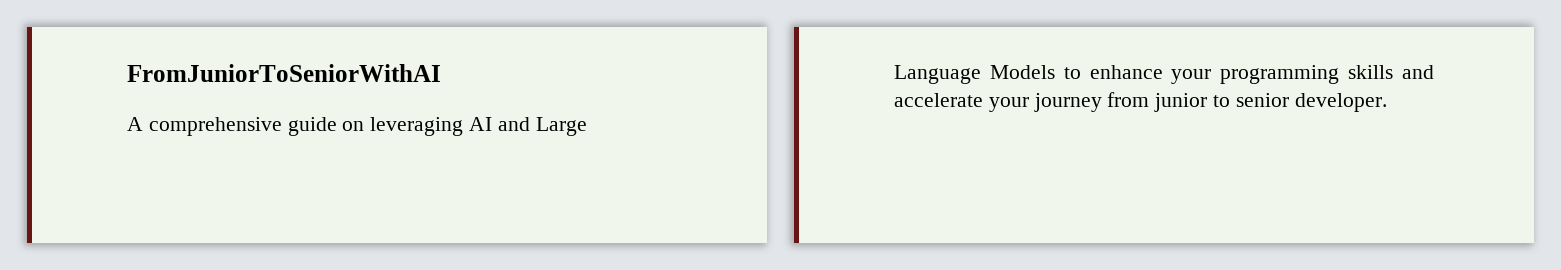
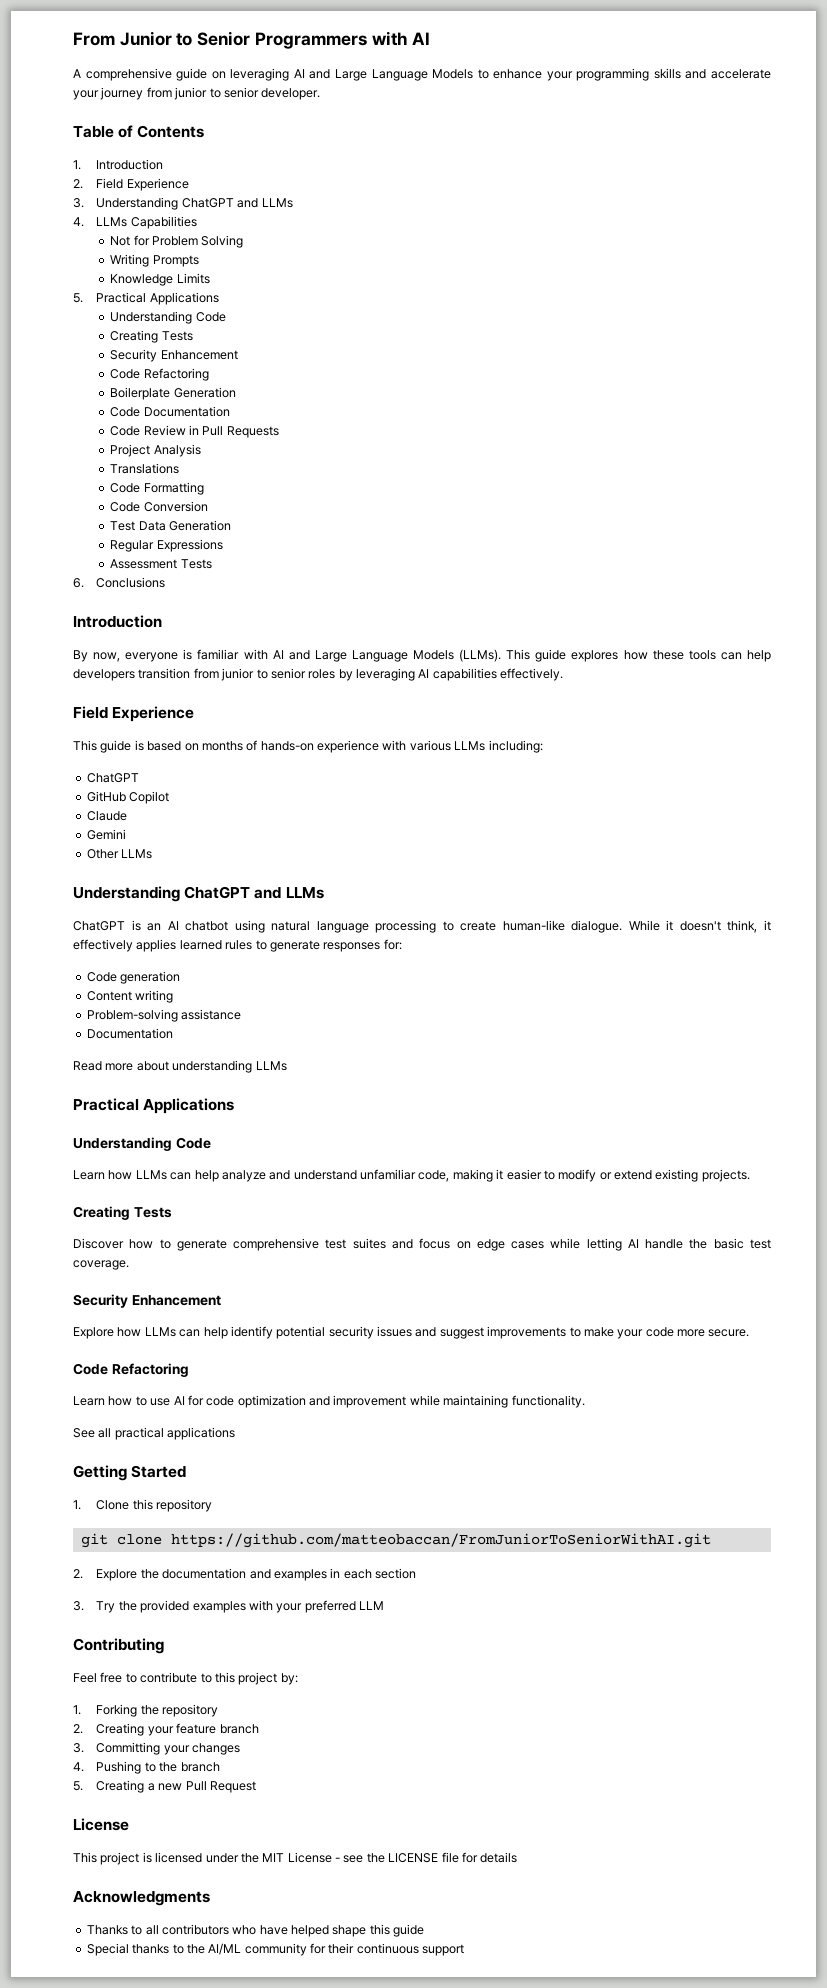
[127,64,441,82] FromJuniorToSeniorWithAI -> [73,31,431,49] From Junior to Senior Programmers with AI
(1387, 102) none -> [73,125,205,138] [73,159,164,170] [73,178,189,191] [73,197,293,210] [73,216,197,229] [110,235,244,248] [110,254,199,267] [110,273,210,286] [73,292,219,305] [110,311,226,324] [110,330,193,343] [110,349,238,362] [110,368,209,381] [110,387,236,400] [110,406,230,417] [110,425,279,438] [110,444,201,457] [110,463,180,474] [110,482,204,495] [110,501,208,512] [110,520,231,531] [110,539,223,552] [110,559,212,569] [73,577,166,588] [73,615,162,628] [73,649,771,662] [73,668,564,681] [73,706,195,722] [73,740,543,753] [86,773,139,783] [86,791,170,804] [86,811,127,821] [86,829,126,840] [86,849,153,859] [73,886,324,902] [73,920,771,933] [73,939,402,952] [86,971,181,984] [86,990,174,1003] [86,1009,242,1022] [86,1028,173,1039] [73,1060,287,1073] [73,1098,235,1114] [73,1137,211,1151] [73,1169,750,1182] [73,1206,172,1220] [73,1238,772,1251] [73,1260,129,1270] [73,1294,221,1308] [73,1326,750,1339] [73,1363,189,1377] [73,1395,585,1408] [73,1427,236,1440] [73,1465,187,1481] [73,1499,213,1512] [80,1533,711,1548] [73,1568,417,1581] [73,1600,385,1613] [73,1638,164,1654] [73,1672,298,1685] [73,1704,219,1717] [73,1723,259,1736] [73,1742,241,1755] [73,1761,220,1774] [73,1780,256,1793] [73,1818,129,1831] [73,1852,518,1865] [73,1891,210,1906] [86,1924,425,1937] [86,1943,465,1956] // Table of Contents // 1. Introduction // 2. Field Experience // 3. Understanding ChatGPT and LLMs // 4. LLMs Capabilities // Not for Problem Solving // Writing Prompts // Knowledge Limits // 5. Practical Applications // Understanding Code // Creating Tests // Security Enhancement // Code Refactoring // Boilerplate Generation // Code Documentation // Code Review in Pull Requests // Project Analysis // Translations // Code Formatting // Code Conversion // Test Data Generation // Regular Expressions // Assessment Tests // 6. Conclusions // Introduction // By now, everyone is familiar with AI and Large Language Models (LLMs). This guide explores how these tools can help developers transition from junior to senior roles by leveraging AI capabilities effectively. // Field Experience // This guide is based on months of hands-on experience with various LLMs including: // ChatGPT // GitHub Copilot // Claude // Gemini // Other LLMs // Understanding ChatGPT and LLMs // ChatGPT is an AI chatbot using natural language processing to create human-like dialogue. While it doesn't think, it effectively applies learned rules to generate responses for: // Code generation // Content writing // Problem-solving assistance // Documentation // Read more about understanding LLMs // Practical Applications // Understanding Code // Learn how LLMs can help analyze and understand unfamiliar code, making it easier to modify or extend existing projects. // Creating Tests // Discover how to generate comprehensive test suites and focus on edge cases while letting AI handle the basic test coverage. // Security Enhancement // Explore how LLMs can help identify potential security issues and suggest improvements to make your code more secure. // Code Refactoring // Learn how to use AI for code optimization and improvement while maintaining functionality. // See all practical applications // Getting Started // 1. Clone this repository // git clone https://github.com/matteobaccan/FromJuniorToSeniorWithAI.git // 2. Explore the documentation and examples in each section // 3. Try the provided examples with your preferred LLM // Contributing // Feel free to contribute to this project by: // 1. Forking the repository // 2. Creating your feature branch // 3. Committing your changes // 4. Pushing to the branch // 5. Creating a new Pull Request // License // This project is licensed under the MIT License - see the LICENSE file for details // Acknowledgments // Thanks to all contributors who have helped shape this guide // Special thanks to the AI/ML community for their continuous support

